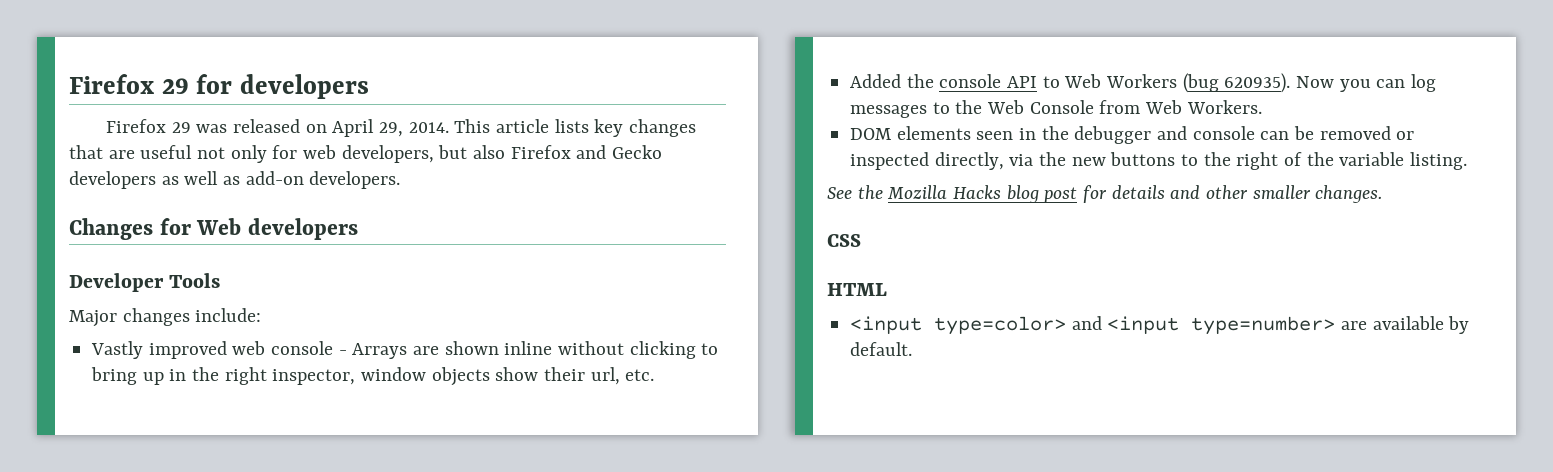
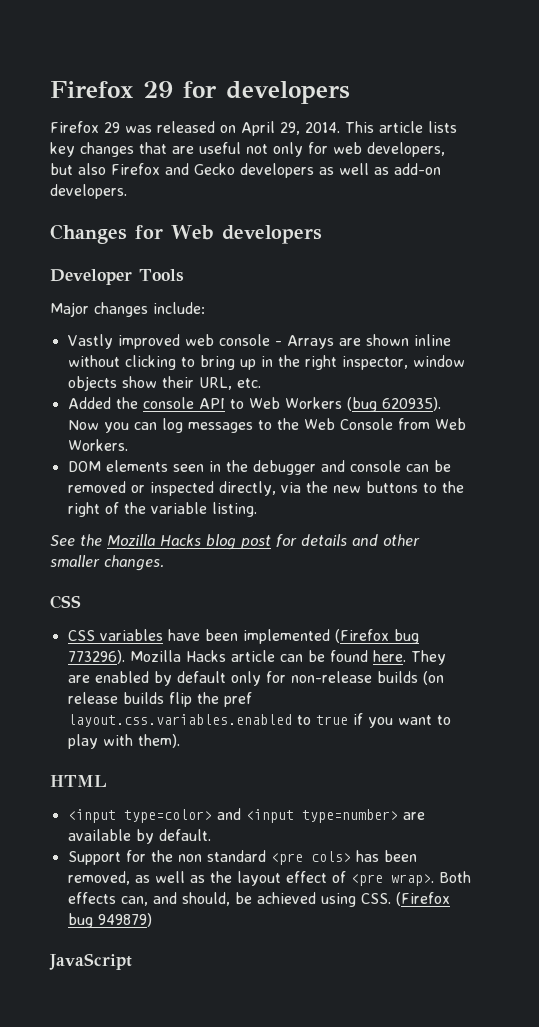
[590,367,620,385] url, -> [198,377,232,390] URL,
(861, 240) none -> [67,629,419,644] [67,650,446,665] [67,671,444,686] [67,692,252,707] [67,713,451,728] [67,734,180,749] // CSS variables have been implemented (Firefox bug 773296). Mozilla Hacks article can be found here. They are enabled by default only for non-release builds (on release builds flip the pref layout.css.variables.enabled to true if you want to play with them).
(913, 349) none -> [67,850,417,865] [67,871,471,886] [67,892,450,907] [67,913,152,928] [49,953,132,970] // Support for the non standard <pre cols> has been removed, as well as the layout effect of <pre wrap>. Both effects can, and should, be achieved using CSS. (Firefox bug 949879) // JavaScript

